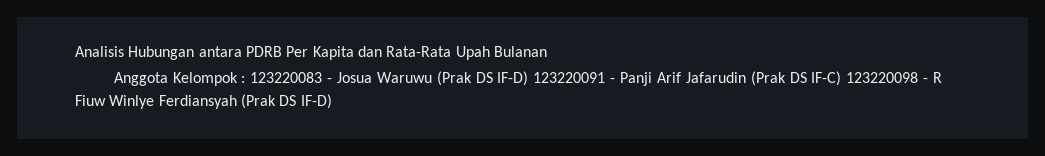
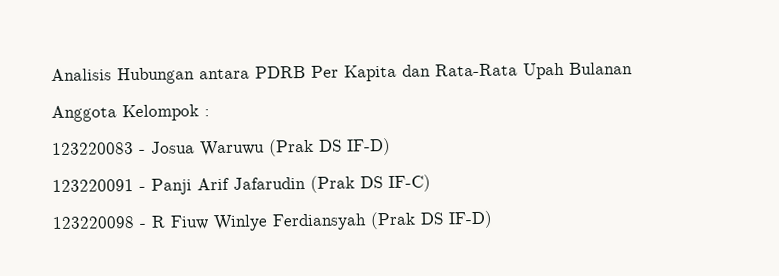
(246, 79) none -> (210, 113) //
(529, 78) none -> (391, 146) //
(842, 78) none -> (431, 183) //

